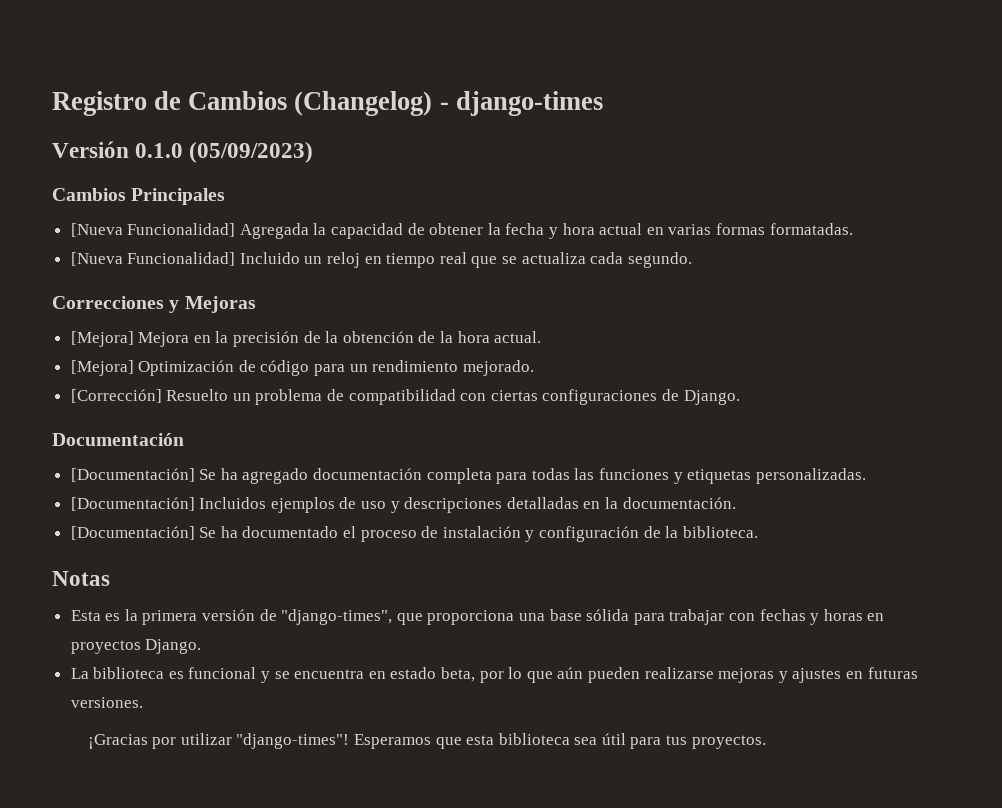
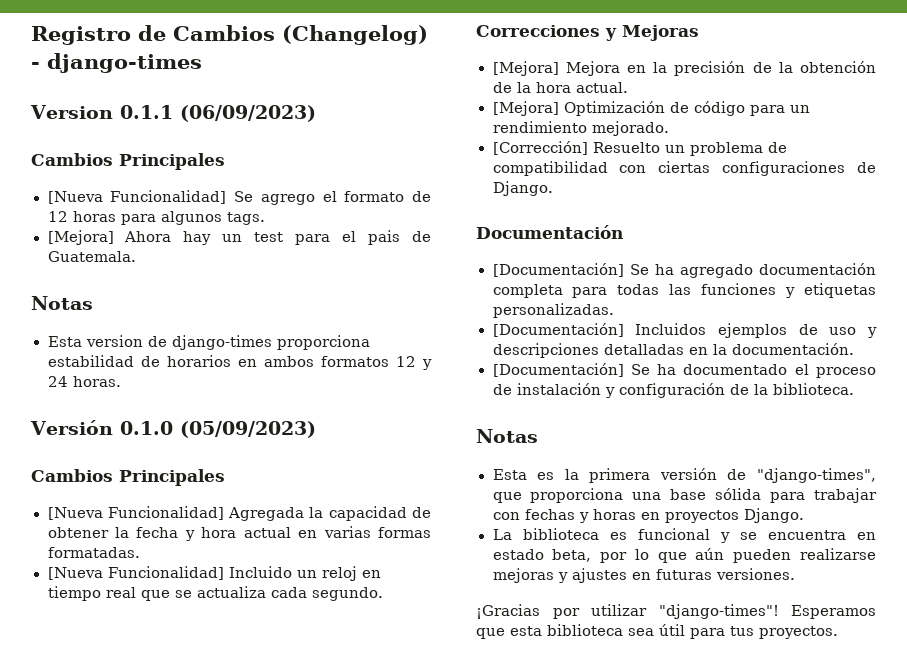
(603, 103) none -> [30,105,316,122] [31,153,225,170] [47,190,431,205] [47,211,265,225] [47,230,431,245] [47,251,136,262] [31,296,93,310] [47,335,370,350] [47,355,432,370] [47,376,121,387] // Version 0.1.1 (06/09/2023) // Cambios Principales // [Nueva Funcionalidad] Se agrego el formato de 12 horas para algunos tags. // [Mejora] Ahora hay un test para el pais de Guatemala. // Notas // Esta version de django-times proporciona estabilidad de horarios en ambos formatos 12 y 24 horas.

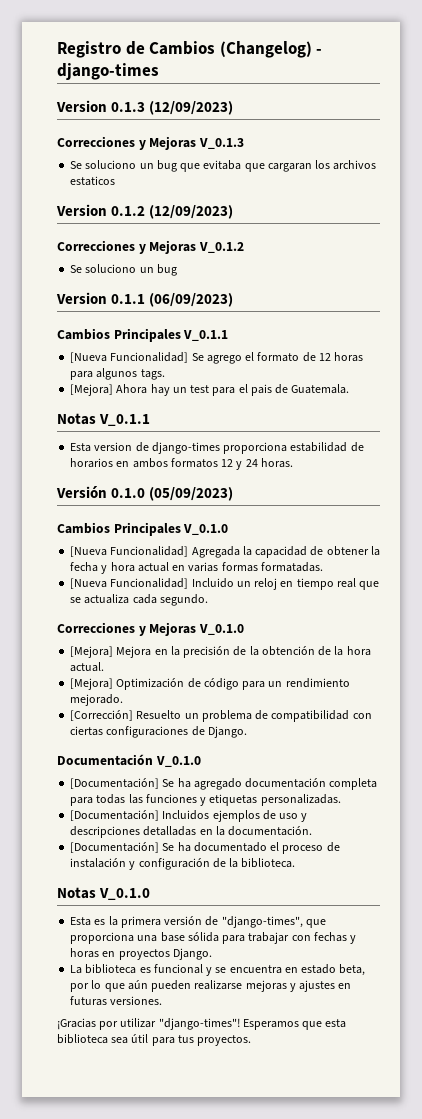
(202, 63) none -> [56,100,234,115] [57,136,244,150] [70,160,377,172] [70,176,116,186] [56,204,234,219] [57,240,244,254] [70,264,177,276] // Version 0.1.3 (12/09/2023) // Correcciones y Mejoras V_0.1.3 // Se soluciono un bug que evitaba que cargaran los archivos estaticos // Version 0.1.2 (12/09/2023) // Correcciones y Mejoras V_0.1.2 // Se soluciono un bug
(225, 161) none -> [183,330,229,341] V_0.1.1
(93, 303) none -> [99,414,151,426] V_0.1.1
(225, 477) none -> [183,524,229,535] V_0.1.0
(699, 33) none -> [198,624,244,635] V_0.1.0
(623, 232) none -> [155,756,201,767] V_0.1.0
(538, 436) none -> [99,888,151,900] V_0.1.0

